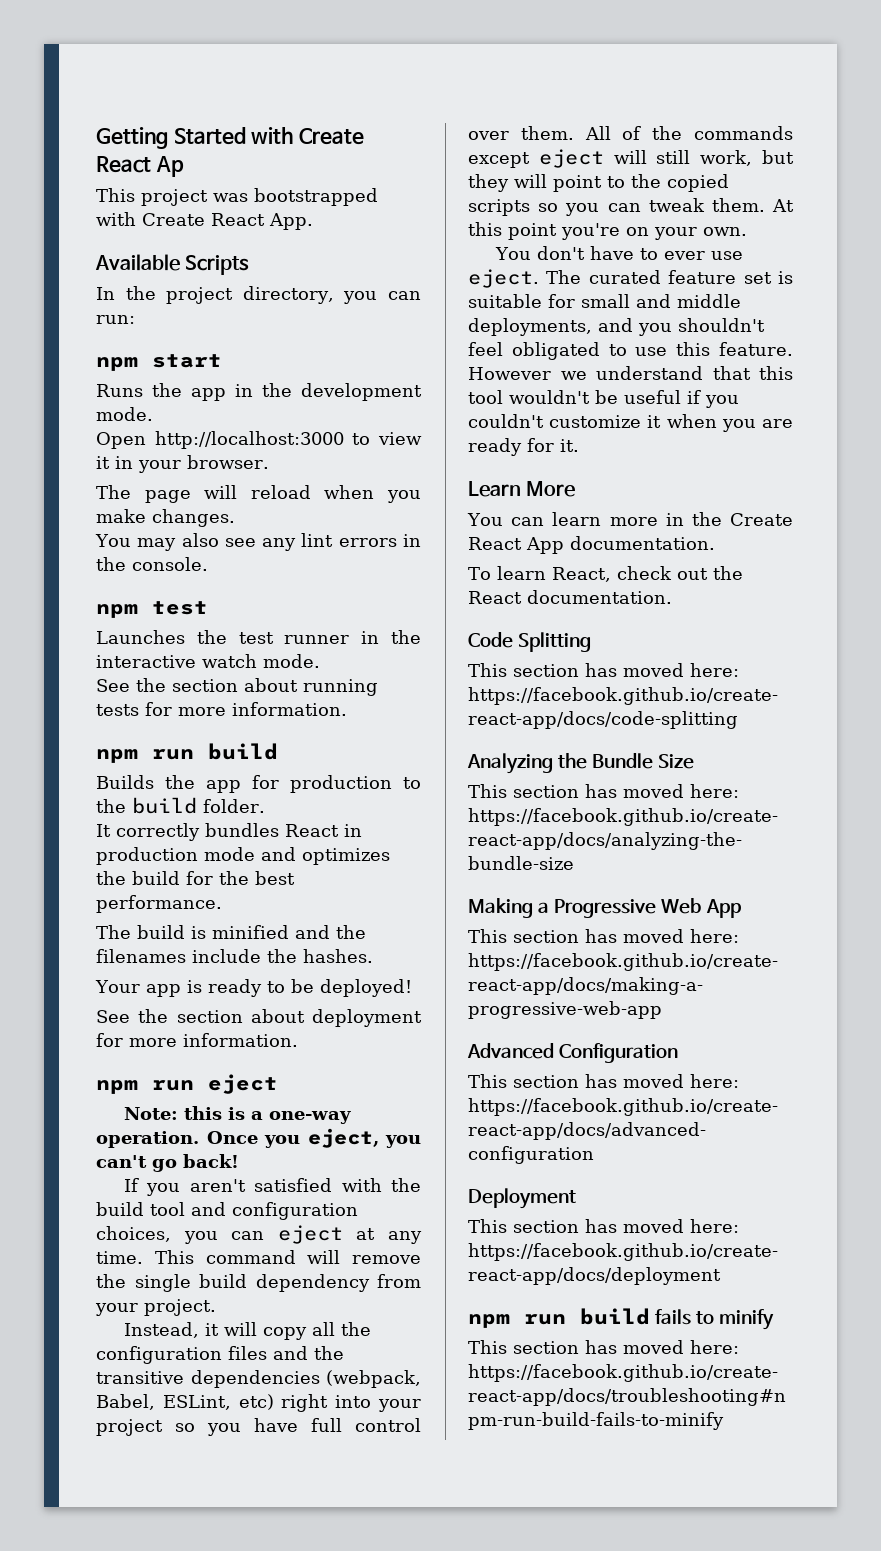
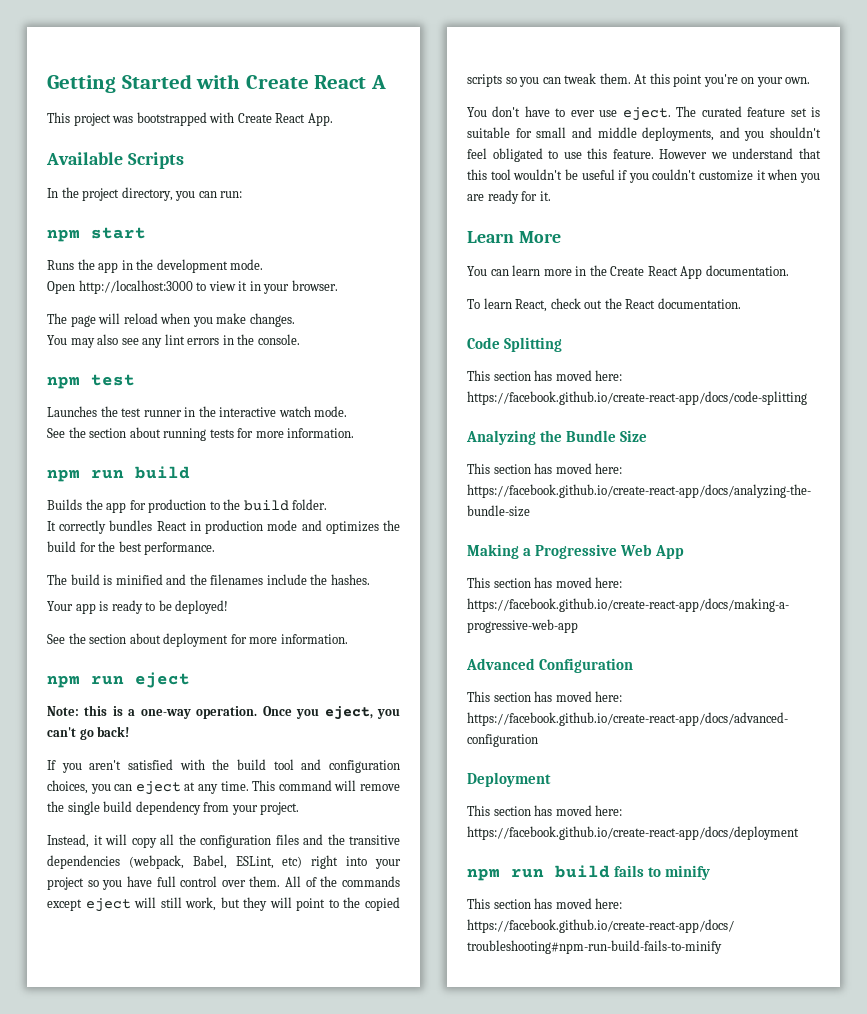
[155,156,184,177] Ap -> [370,75,386,89] A

